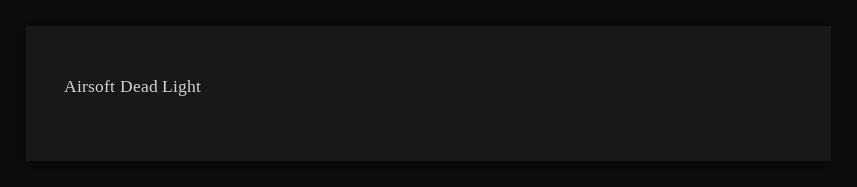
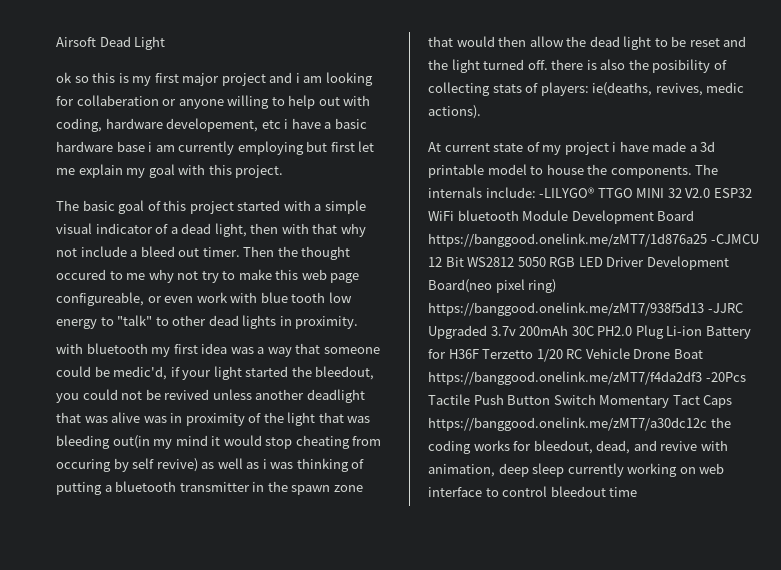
(202, 88) none -> [56,72,373,86] [56,95,371,109] [56,118,367,132] [56,141,375,155] [56,164,284,178] [56,200,366,214] [56,223,366,237] [56,246,351,260] [56,269,360,283] [56,292,352,306] [56,315,359,329] [56,343,380,357] [56,366,375,380] [56,389,365,403] [56,412,371,426] [56,435,382,449] [56,458,365,472] [56,481,363,495] [428,36,747,50] [428,59,727,73] [428,82,745,96] [428,105,481,119] [428,141,716,155] [428,164,719,178] [428,187,752,198] [428,210,695,224] [428,233,759,247] [428,256,729,270] [428,279,557,293] [428,302,743,316] [428,325,751,339] [428,348,703,362] [428,371,746,385] [428,394,733,408] [428,417,731,431] [428,440,728,454] [428,463,725,477] [428,486,638,497] // ok so this is my first major project and i am looking for collaberation or anyone willing to help out with coding, hardware developement, etc i have a basic hardware base i am currently employing but first let me explain my goal with this project. // The basic goal of this project started with a simple visual indicator of a dead light, then with that why not include a bleed out timer. Then the thought occured to me why not try to make this web page configureable, or even work with blue tooth low energy to "talk" to other dead lights in proximity. // with bluetooth my first idea was a way that someone could be medic'd, if your light started the bleedout, you could not be revived unless another deadlight that was alive was in proximity of the light that was bleeding out(in my mind it would stop cheating from occuring by self revive) as well as i was thinking of putting a bluetooth transmitter in the spawn zone that would then allow the dead light to be reset and the light turned off. there is also the posibility of collecting stats of players: ie(deaths, revives, medic actions). // At current state of my project i have made a 3d printable model to house the components. The internals include: -LILYGO® TTGO MINI 32 V2.0 ESP32 WiFi bluetooth Module Development Board https://banggood.onelink.me/zMT7/1d876a25 -CJMCU 12 Bit WS2812 5050 RGB LED Driver Development Board(neo pixel ring) https://banggood.onelink.me/zMT7/938f5d13 -JJRC Upgraded 3.7v 200mAh 30C PH2.0 Plug Li-ion Battery for H36F Terzetto 1/20 RC Vehicle Drone Boat https://banggood.onelink.me/zMT7/f4da2df3 -20Pcs Tactile Push Button Switch Momentary Tact Caps https://banggood.onelink.me/zMT7/a30dc12c the coding works for bleedout, dead, and revive with animation, deep sleep currently working on web interface to control bleedout time

